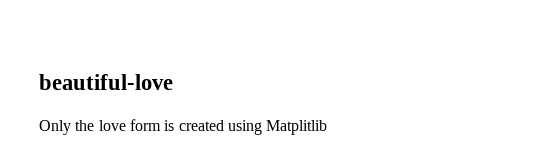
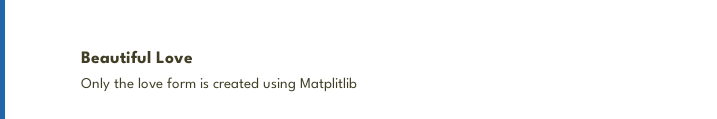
[39,74,173,90] beautiful-love -> [81,50,193,64] Beautiful Love

